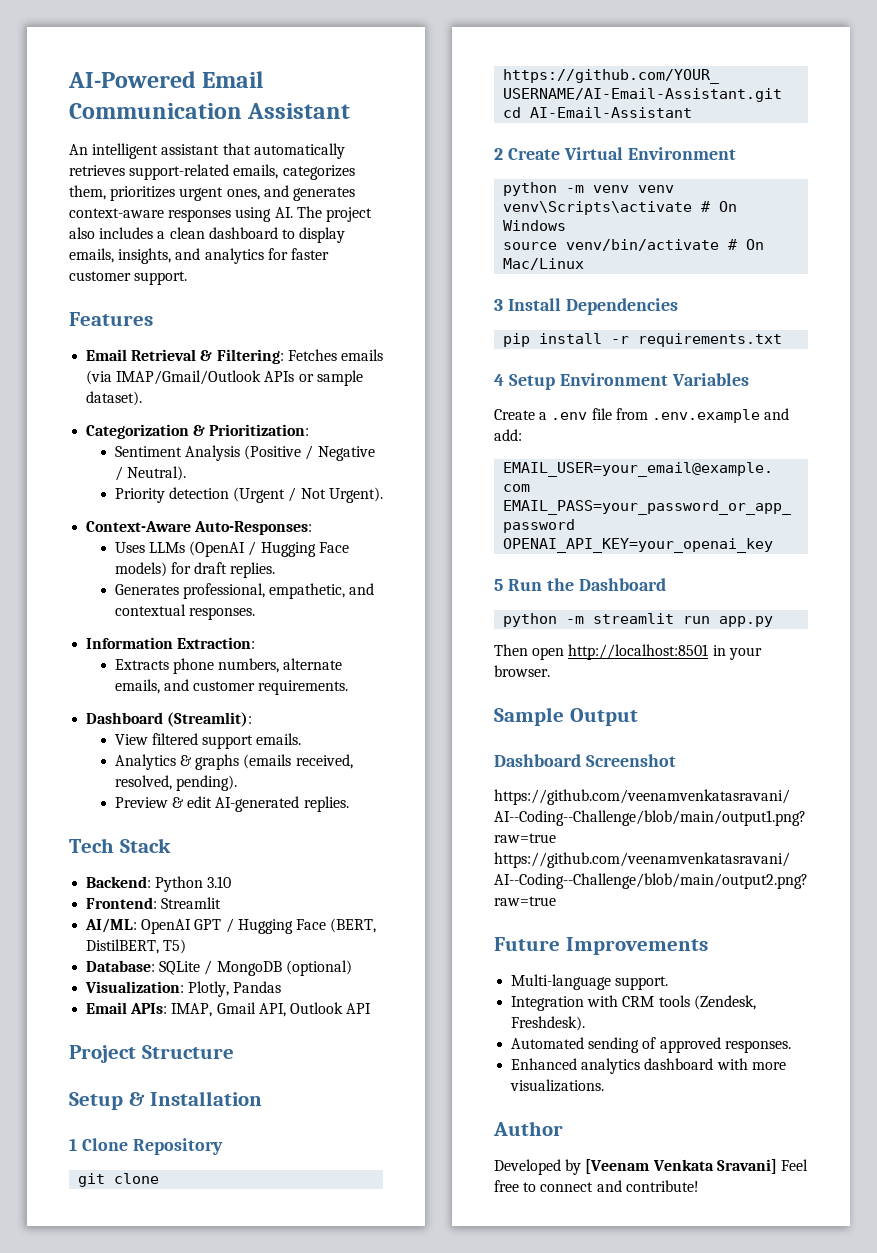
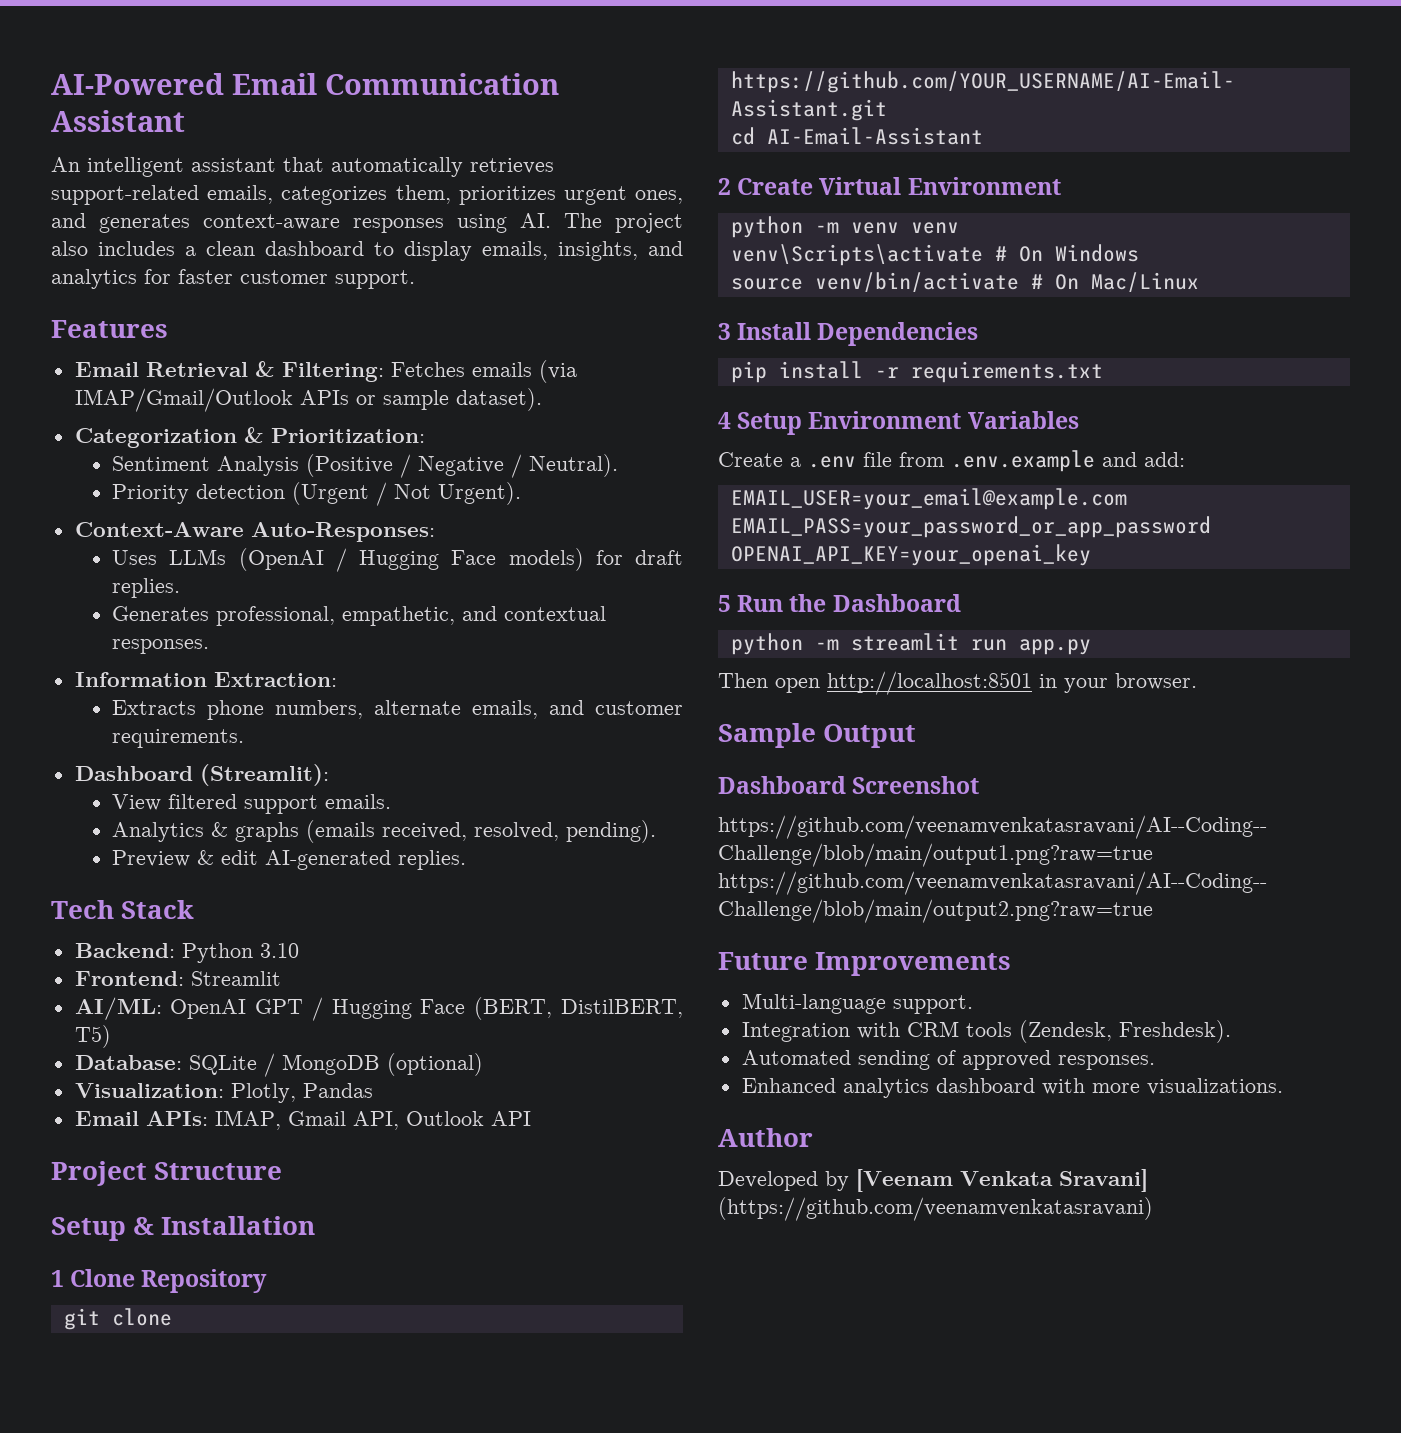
[780,1159,808,1171] [494,1180,699,1192] Feel free to connect and contribute! -> [718,1197,1153,1221] (https://github.com/veenamvenkatasravani)

